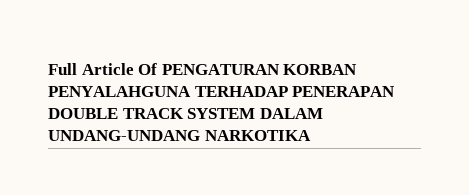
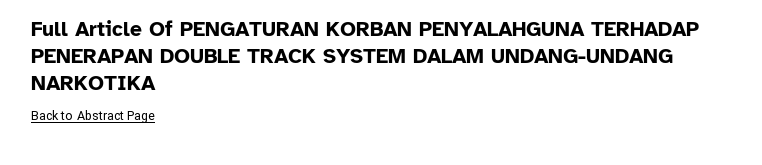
(311, 135) none -> [31,110,156,123] // Back to Abstract Page

